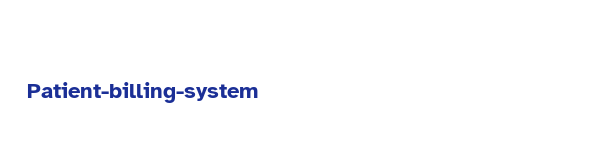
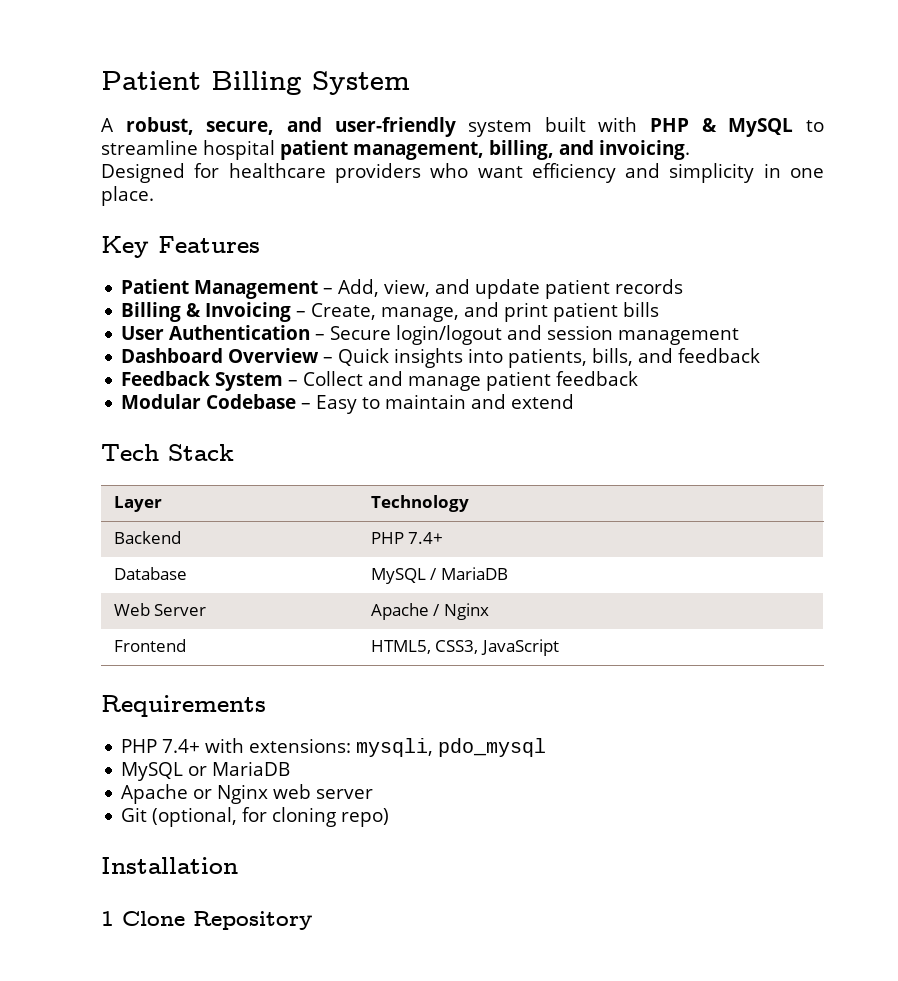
[27,82,258,103] Patient-billing-system -> [101,71,410,95] [101,117,824,137] [101,140,690,160] [101,163,824,183] [101,186,154,206] [101,236,260,258] [121,279,684,299] [121,302,660,322] [121,325,740,345] [121,348,761,368] [121,371,639,391] [121,394,575,414] [101,444,234,461] [113,496,162,512] [370,495,469,512] [113,531,181,544] [370,532,444,544] [113,567,187,580] [370,567,508,584] [113,603,207,616] [370,603,489,620] [113,639,186,652] [370,639,559,656] [101,695,266,717] [121,738,547,757] [121,761,291,781] [121,784,374,804] [121,807,390,827] [101,857,238,874] [101,911,312,930] Patient Billing System // A robust, secure, and user-friendly system built with PHP & MySQL to streamline hospital patient management, billing, and invoicing. // Designed for healthcare providers who want efficiency and simplicity in one place. // Key Features // Patient Management – Add, view, and update patient records // Billing & Invoicing – Create, manage, and print patient bills // User Authentication – Secure login/logout and session management // Dashboard Overview – Quick insights into patients, bills, and feedback // Feedback System – Collect and manage patient feedback // Modular Codebase – Easy to maintain and extend // Tech Stack // Layer | Technology // Backend | PHP 7.4+ // Database | MySQL / MariaDB // Web Server | Apache / Nginx // Frontend | HTML5, CSS3, JavaScript // Requirements // PHP 7.4+ with extensions: mysqli, pdo_mysql // MySQL or MariaDB // Apache or Nginx web server // Git (optional, for cloning repo) // Installation // 1 Clone Repository

